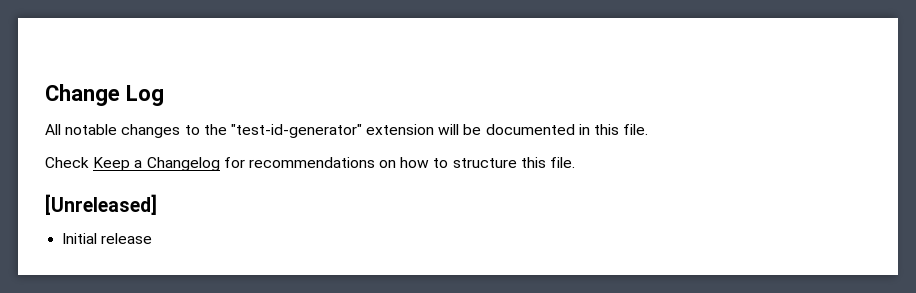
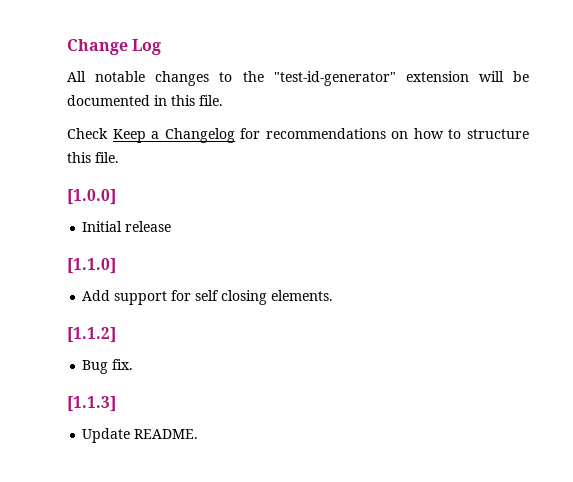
[45,194,157,215] [Unreleased] -> [67,189,116,205] [1.0.0]
(153, 238) none -> [67,258,116,274] [82,290,334,305] [67,327,116,343] [82,359,134,374] [67,396,116,412] [82,428,199,443] // [1.1.0] // Add support for self closing elements. // [1.1.2] // Bug fix. // [1.1.3] // Update README.

